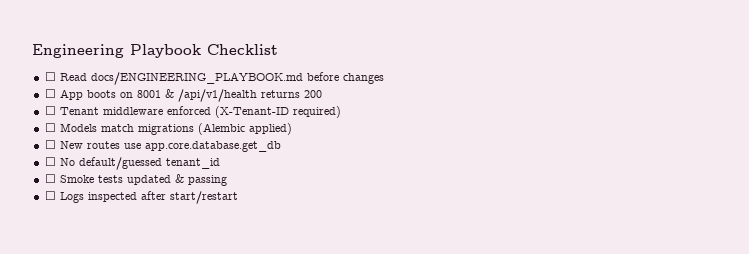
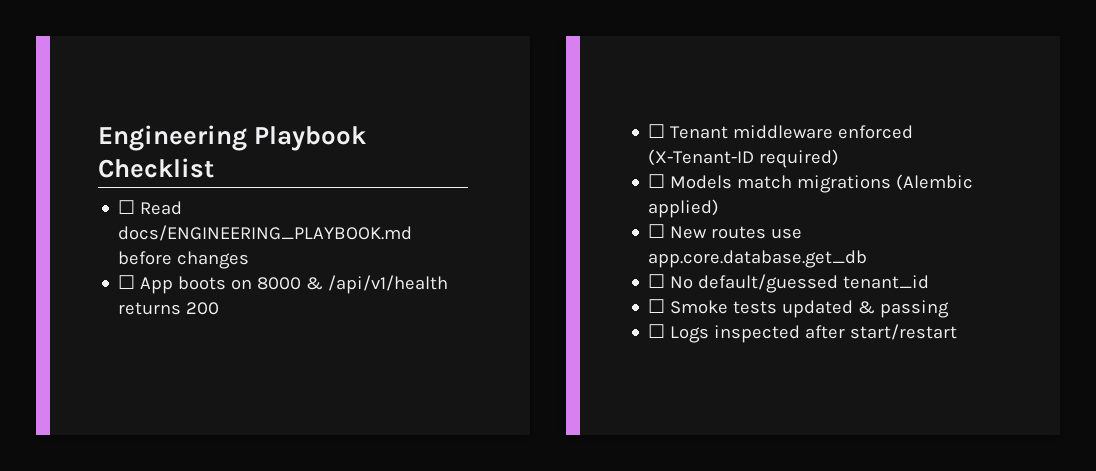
[136,90,161,98] 8001 -> [257,277,302,290] 8000

